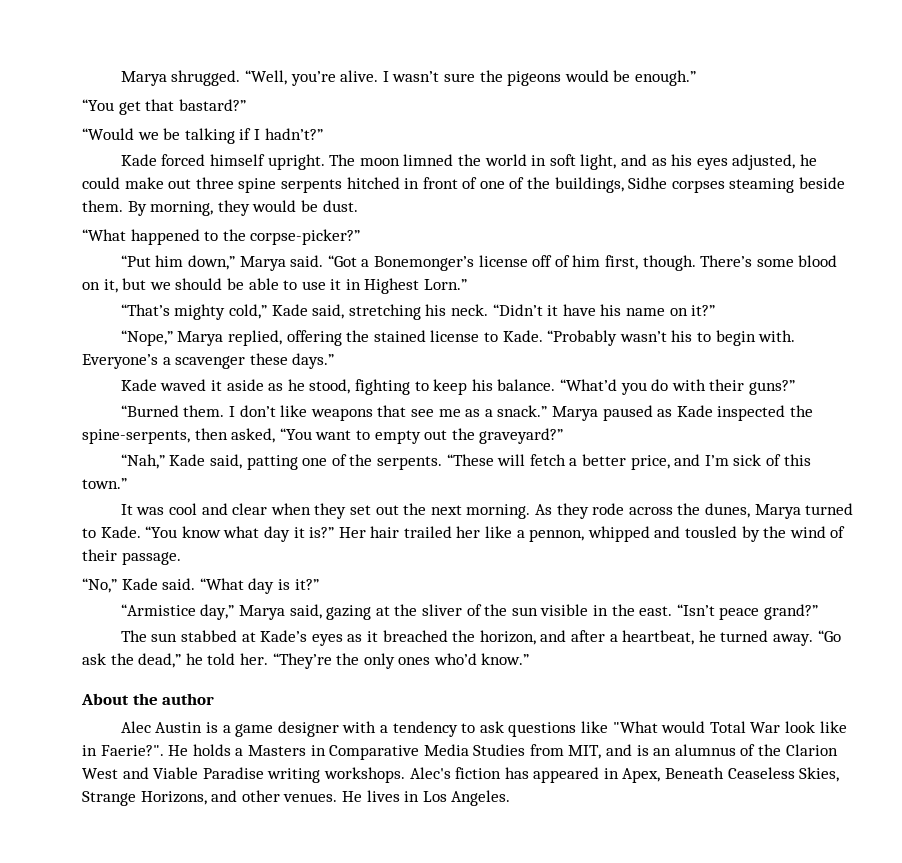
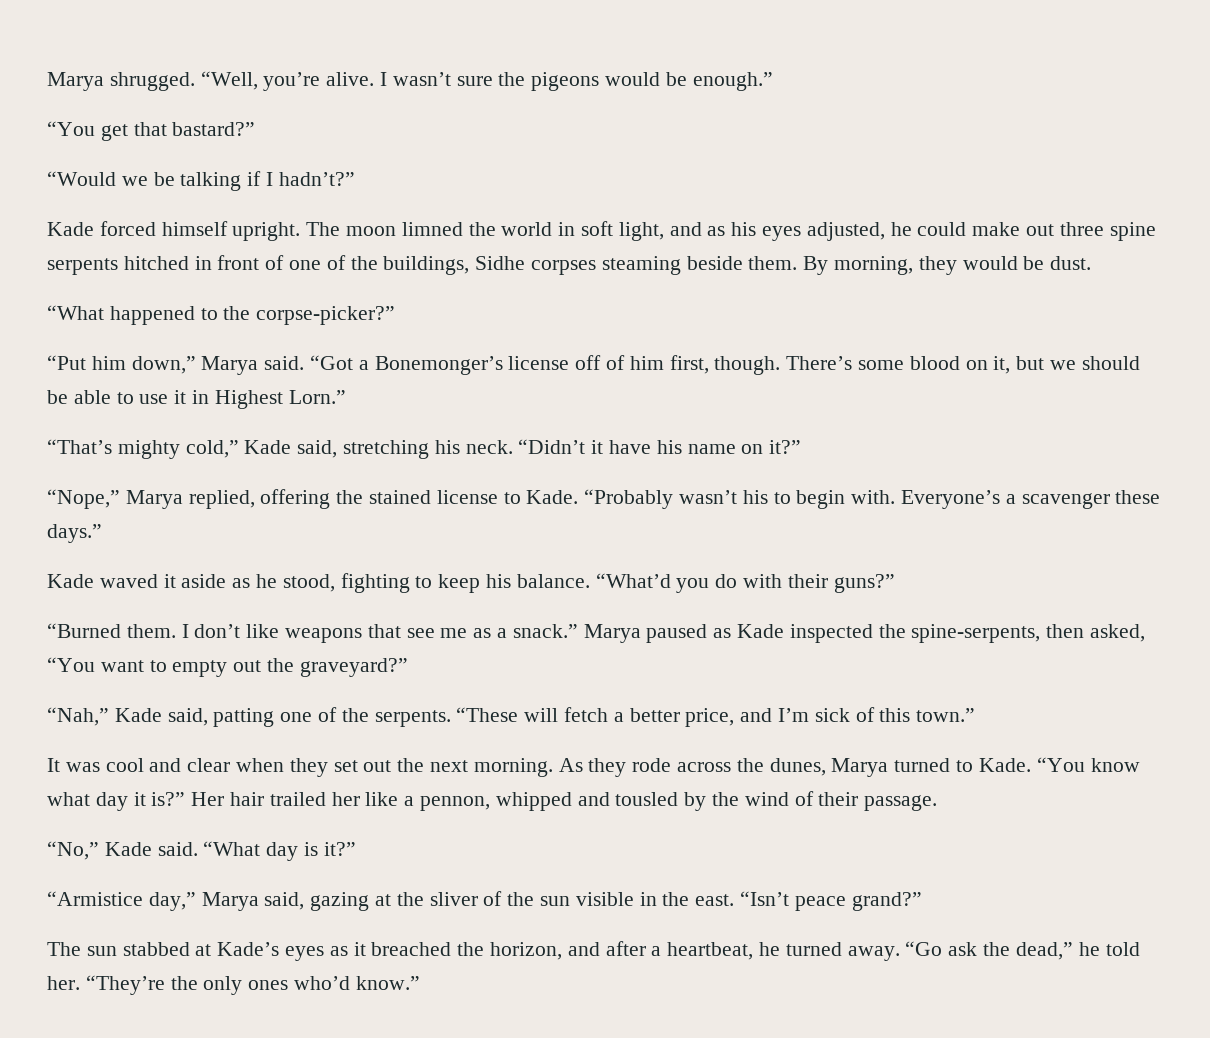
[81,693,215,705] [120,721,847,737] [82,744,838,760] [82,767,840,783] [82,790,511,806] // About the author // Alec Austin is a game designer with a tendency to ask questions like "What would Total War look like in Faerie?". He holds a Masters in Comparative Media Studies from MIT, and is an alumnus of the Clarion West and Viable Paradise writing workshops. Alec's fiction has appeared in Apex, Beneath Ceaseless Skies, Strange Horizons, and other venues. He lives in Los Angeles. -> (420, 983) none

